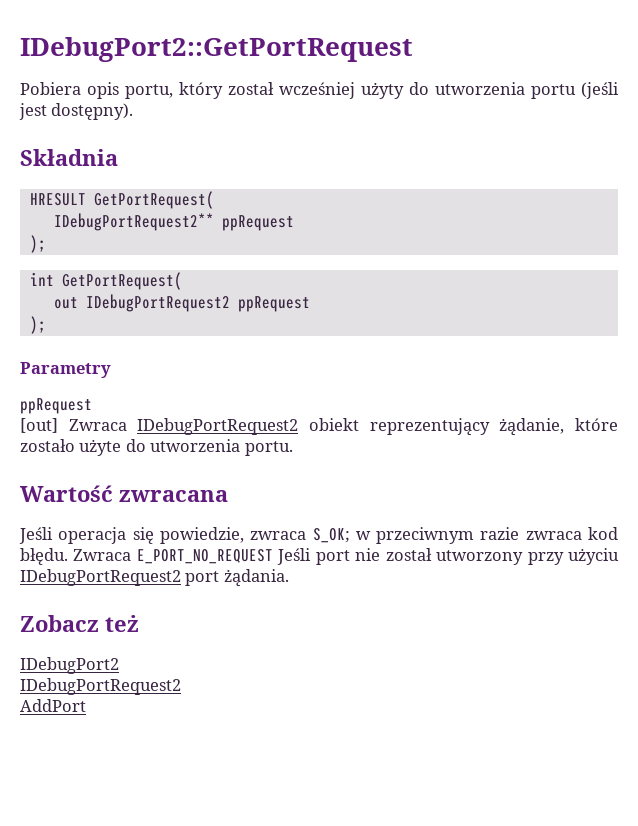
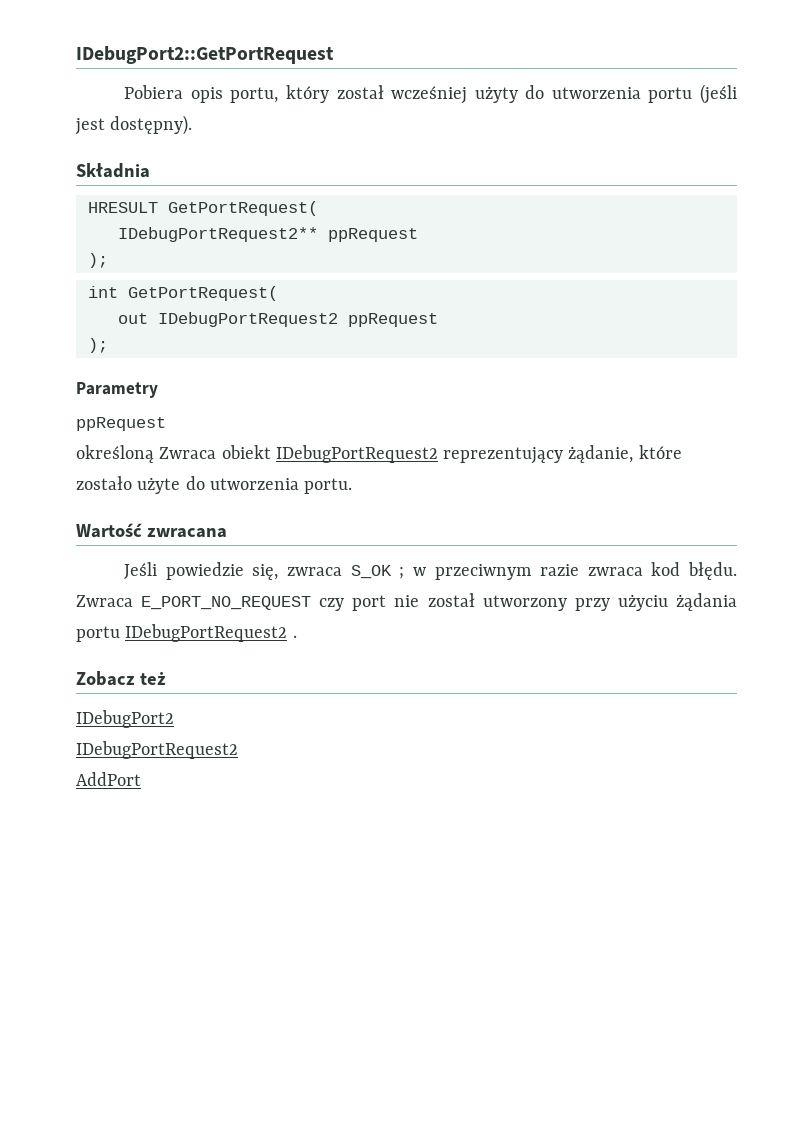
[20,418,359,435] [out] Zwraca IDebugPortRequest2 obiekt -> [76,445,438,463] określoną Zwraca obiekt IDebugPortRequest2
[58,527,350,544] operacja się powiedzie, zwraca S_OK; -> [165,562,405,580] powiedzie się, zwraca S_OK ;
[277,548,312,565] Jeśli -> [319,598,345,611] czy
[20,569,289,587] IDebugPortRequest2 port żądania. -> [675,593,737,611] [76,624,297,642] żądania portu IDebugPortRequest2 .

